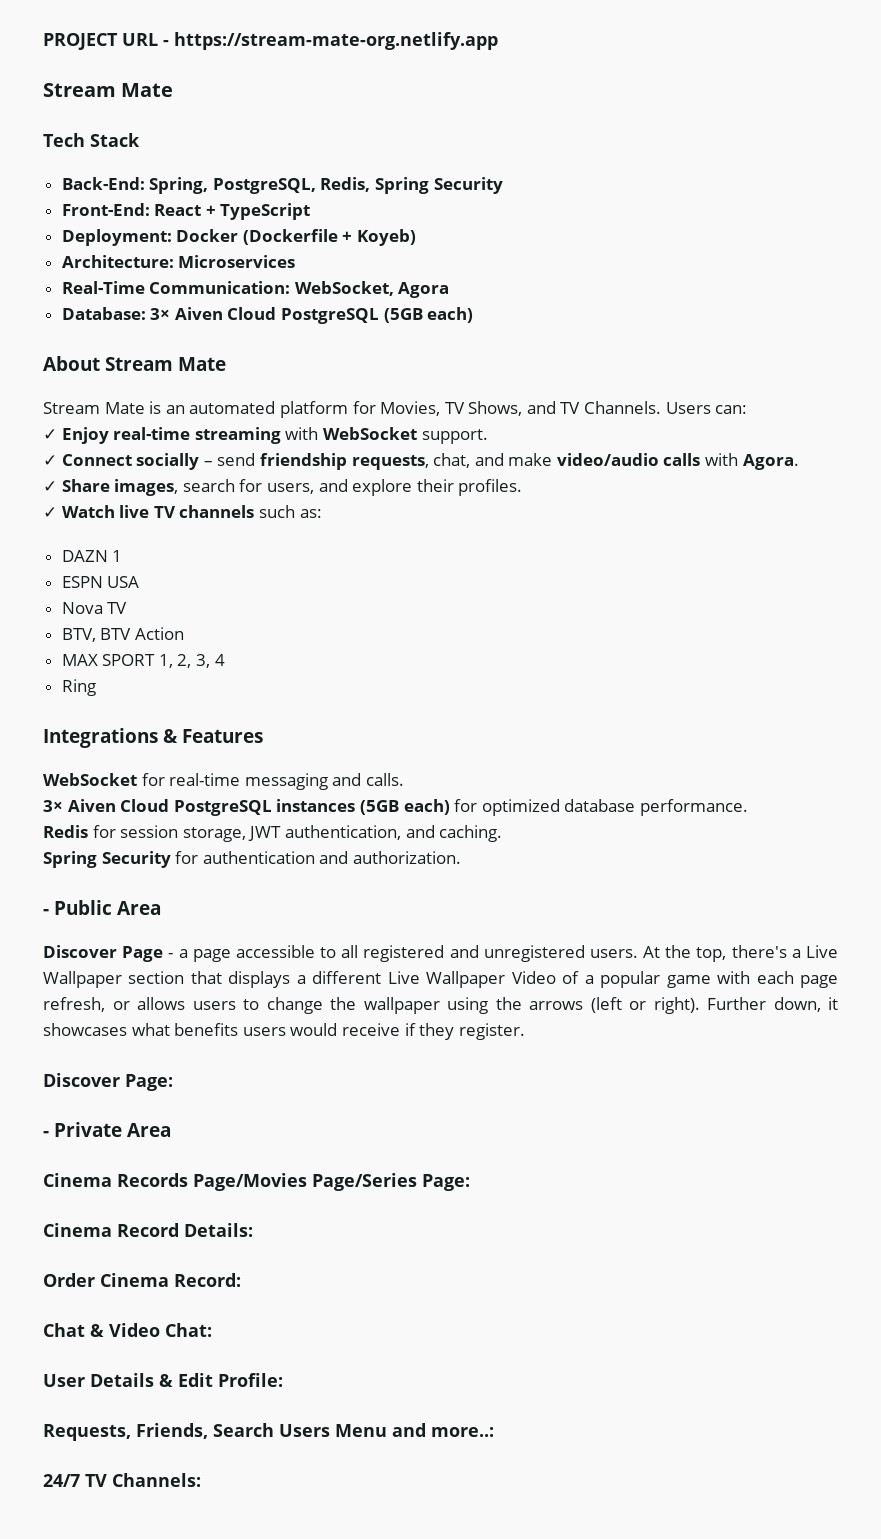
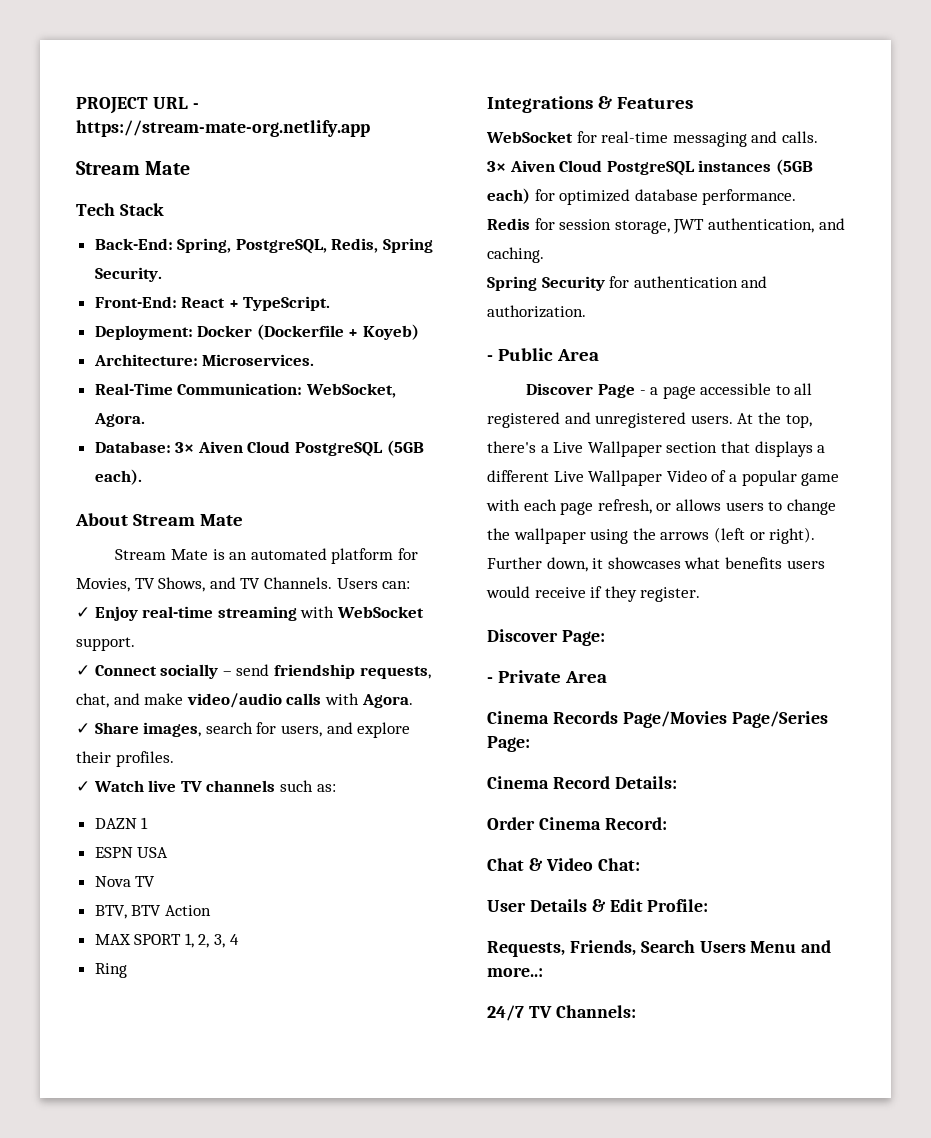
[433,177,503,194] Security -> [94,267,162,282] Security.
[220,203,311,220] TypeScript -> [243,296,331,311] TypeScript.
[178,255,296,268] Microservices -> [202,354,315,366] Microservices.
[398,282,450,298] Agora -> [93,413,145,427] Agora.
[427,307,474,323] each) -> [94,469,142,485] each).

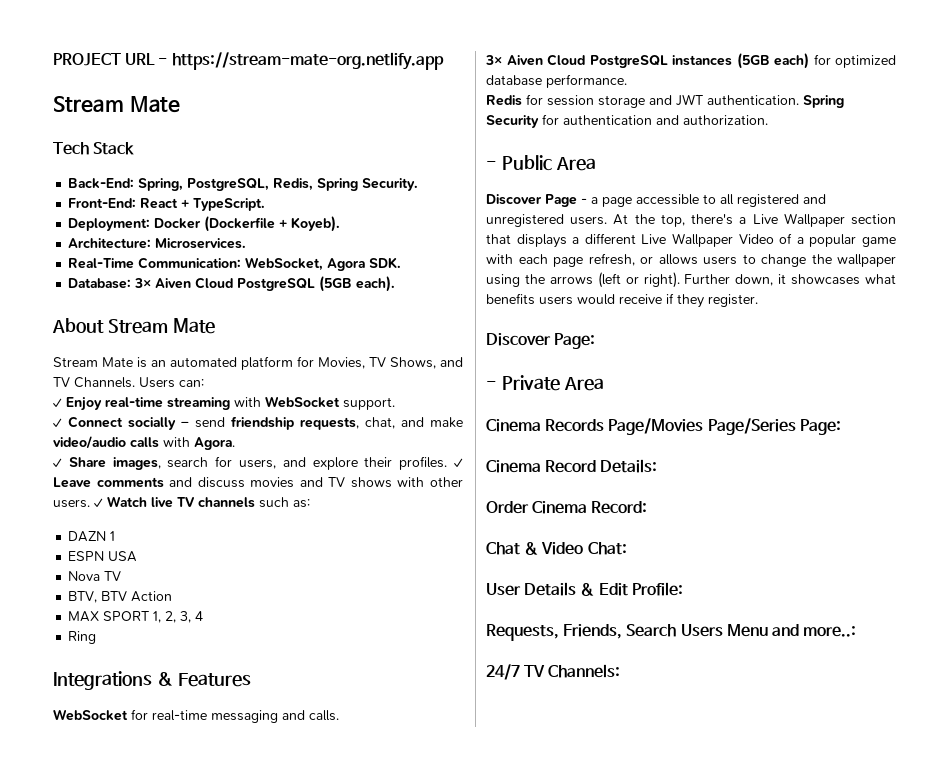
[363,324,420,340] Koyeb) -> [291,216,341,232] Koyeb).
[93,413,145,427] Agora. -> [327,257,402,271] Agora SDK.
(174, 759) // -> [454,458,464,468] [53,477,463,488] [53,499,90,508] ✓ Leave comments and discuss movies and TV shows with other users.
[614,218,845,234] [487,247,544,263] storage, JWT authentication, and caching. // -> [598,94,799,108] storage and JWT authentication.

